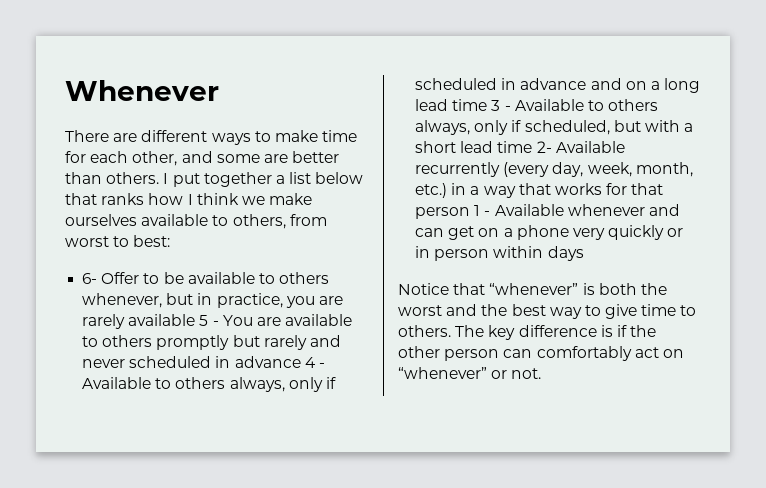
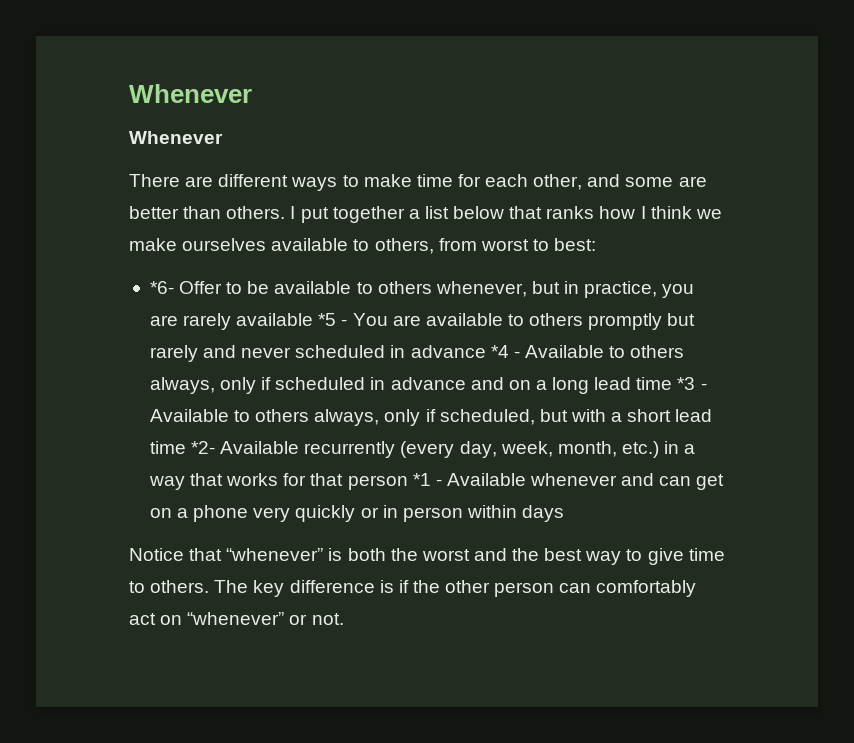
[65,80,219,101] Whenever -> [129,84,252,103] [129,131,223,144] Whenever // Whenever
[82,273,98,284] 6- -> [149,281,174,294] *6-
[199,315,209,326] 5 -> [318,313,337,326] *5
[304,357,316,368] 4 -> [490,345,509,358] *4
[491,100,501,111] 3 -> [677,377,696,390] *3
[536,141,552,153] 2- -> [191,441,216,454] *2-
[474,205,481,216] 1 -> [412,473,431,486] *1

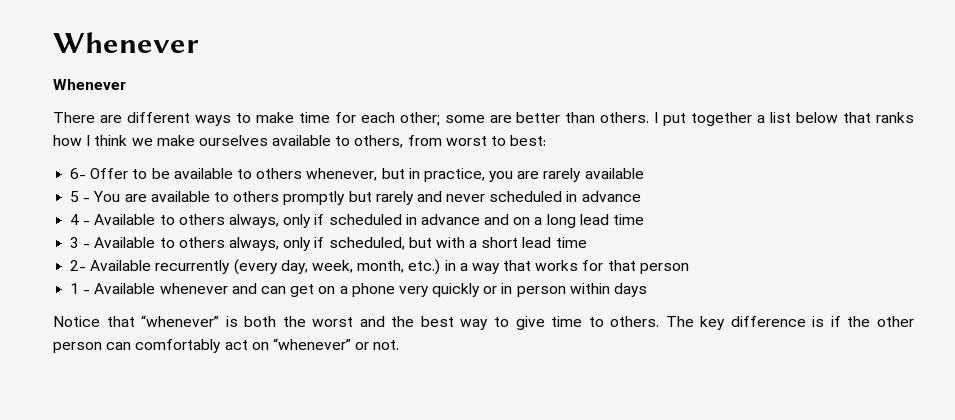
[533,174,621,190] other, and -> [399,112,440,126] other;
[149,281,174,294] *6- -> [70,168,87,179] 6-
[318,313,337,326] *5 -> [70,191,80,202] // 5
[490,345,509,358] *4 -> [70,214,80,225] // 4
[677,377,696,390] *3 -> [70,237,80,248] // 3
[191,441,216,454] *2- -> [70,260,87,271] // 2-
[412,473,431,486] *1 -> [70,283,80,294] // 1

